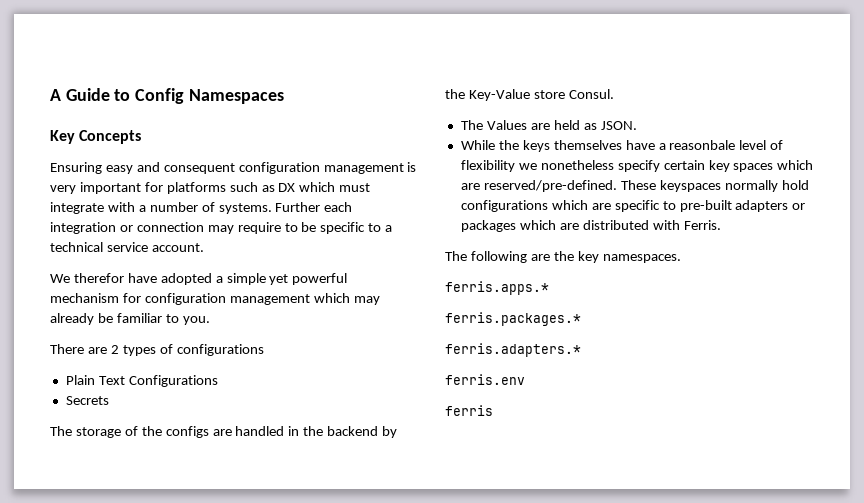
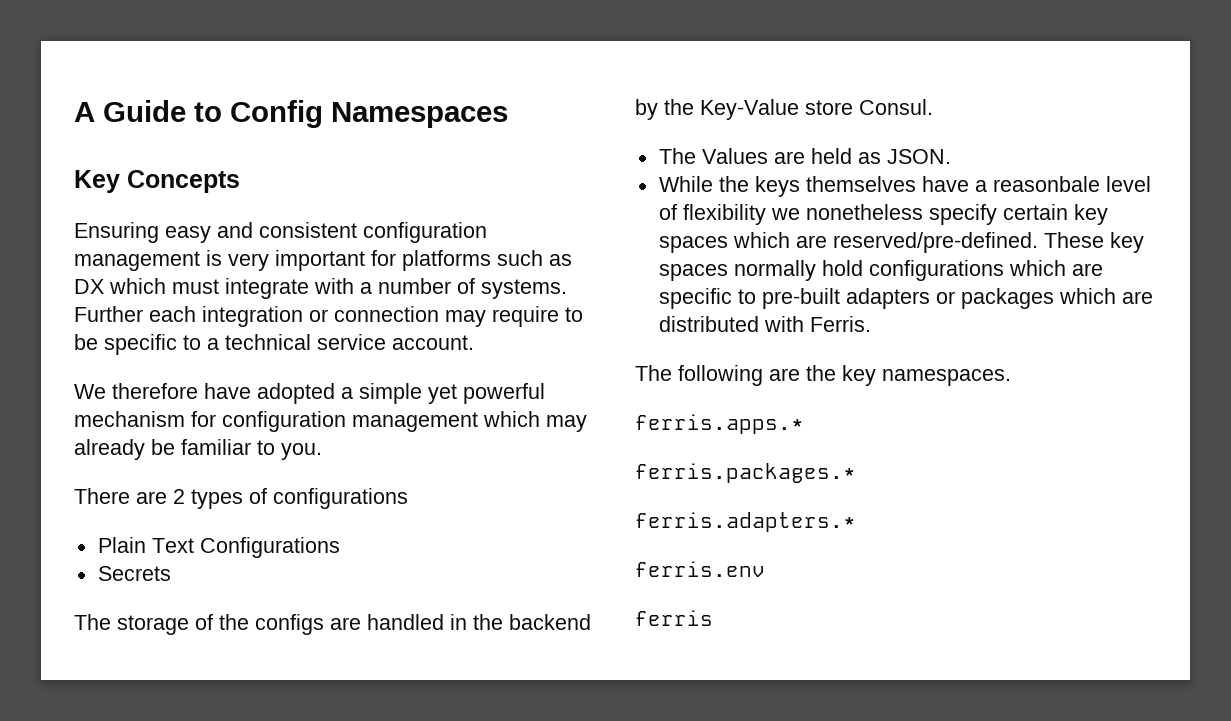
[163,163,235,174] consequent -> [259,222,357,238] consistent
[73,273,124,283] therefor -> [112,383,198,399] therefore
[659,180,721,192] keyspaces -> [1109,232,1144,253] [658,264,728,281] key spaces

